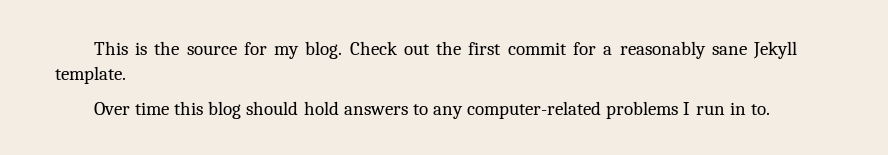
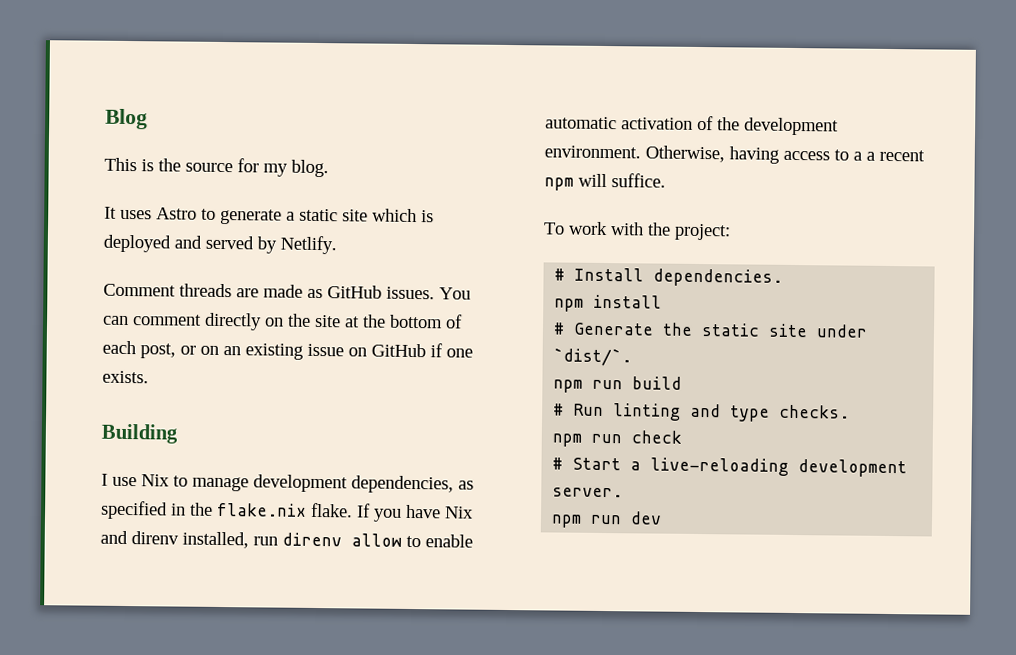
(93, 48) none -> [105,108,148,130] Blog //
[349,41,797,59] [55,66,126,84] [93,101,770,119] Check out the first commit for a reasonably sane Jekyll template. // Over time this blog should hold answers to any computer-related problems I run in to. -> [104,206,434,225] [103,234,337,255] [103,283,471,300] [103,312,463,331] [102,340,473,360] [102,370,149,384] [101,423,178,444] [101,473,474,494] [100,500,474,522] [100,530,473,549] [545,115,839,136] [544,145,925,164] [544,173,666,191] [543,221,731,241] [554,267,784,287] [554,294,663,312] [553,322,869,338] [553,348,633,367] [553,376,683,393] [553,403,851,422] [552,430,683,447] [552,457,908,478] [552,487,624,498] [551,511,663,528] // It uses Astro to generate a static site which is deployed and served by Netlify. // Comment threads are made as GitHub issues. You can comment directly on the site at the bottom of each post, or on an existing issue on GitHub if one exists. // Building // I use Nix to manage development dependencies, as specified in the flake.nix flake. If you have Nix and direnv installed, run direnv allow to enable automatic activation of the development environment. Otherwise, having access to a a recent npm will suffice. // To work with the project: // # Install dependencies. // npm install // # Generate the static site under `dist/`. // npm run build // # Run linting and type checks. // npm run check // # Start a live-reloading development server. // npm run dev

